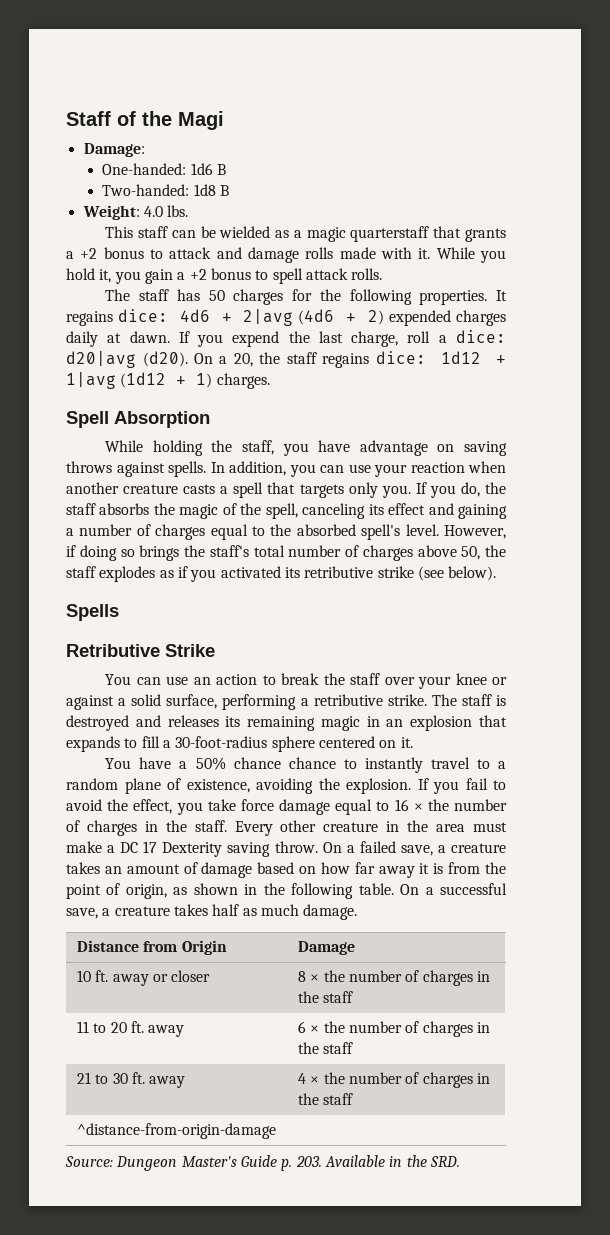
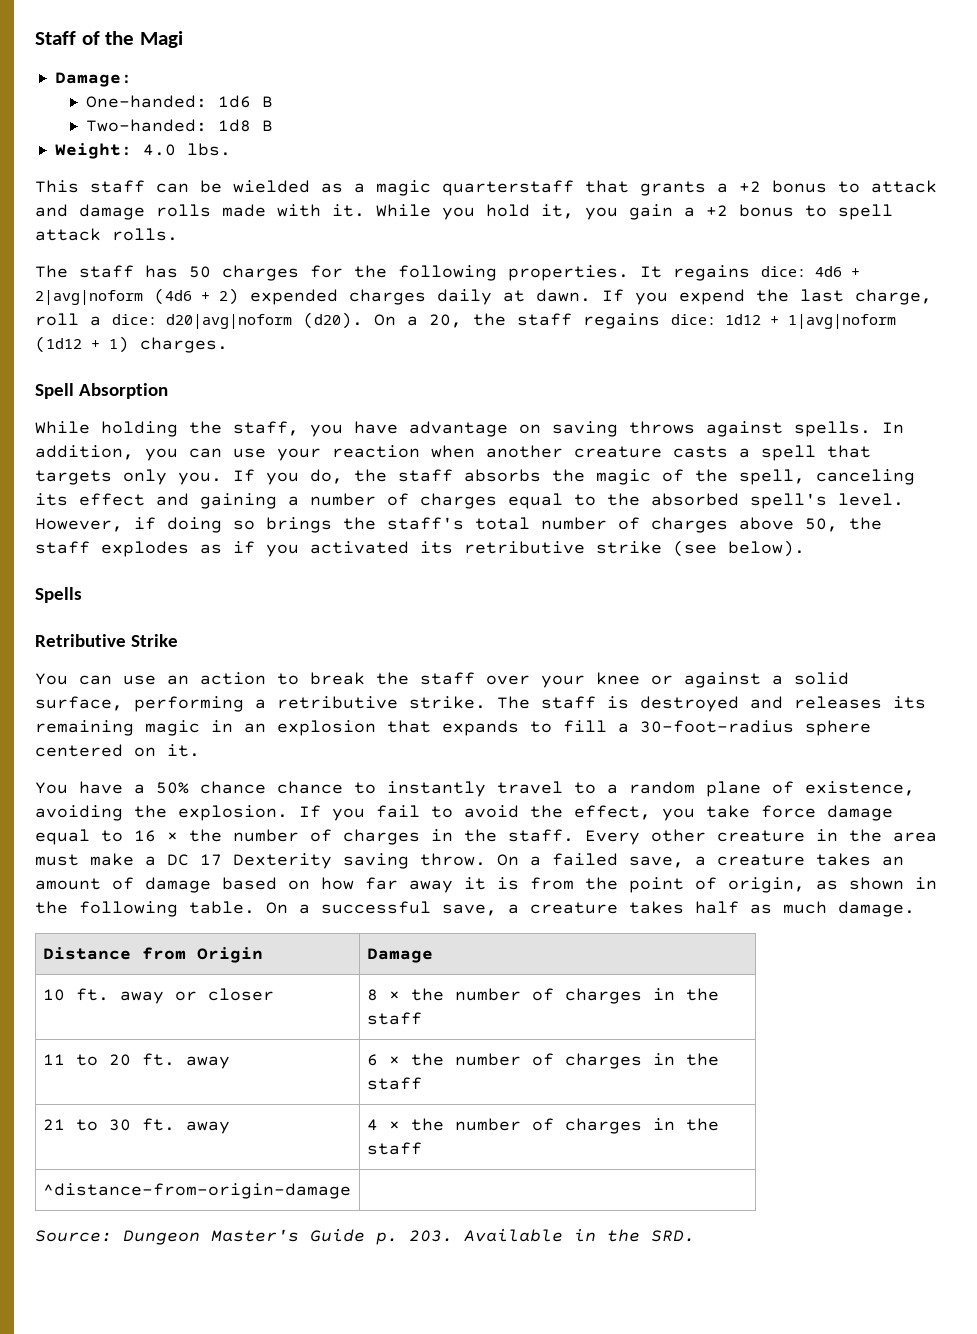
[243,309,294,326] 2|avg -> [35,290,143,305] 2|avg|noform
[66,351,136,368] d20|avg -> [166,314,292,329] d20|avg|noform
[66,372,116,389] 1|avg -> [788,314,896,329] 1|avg|noform

